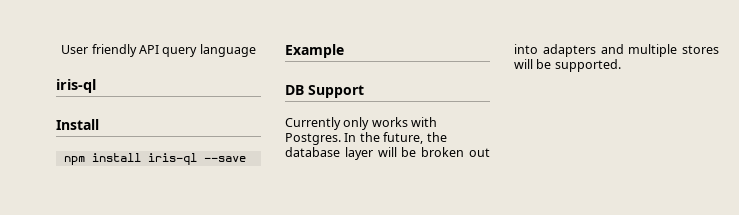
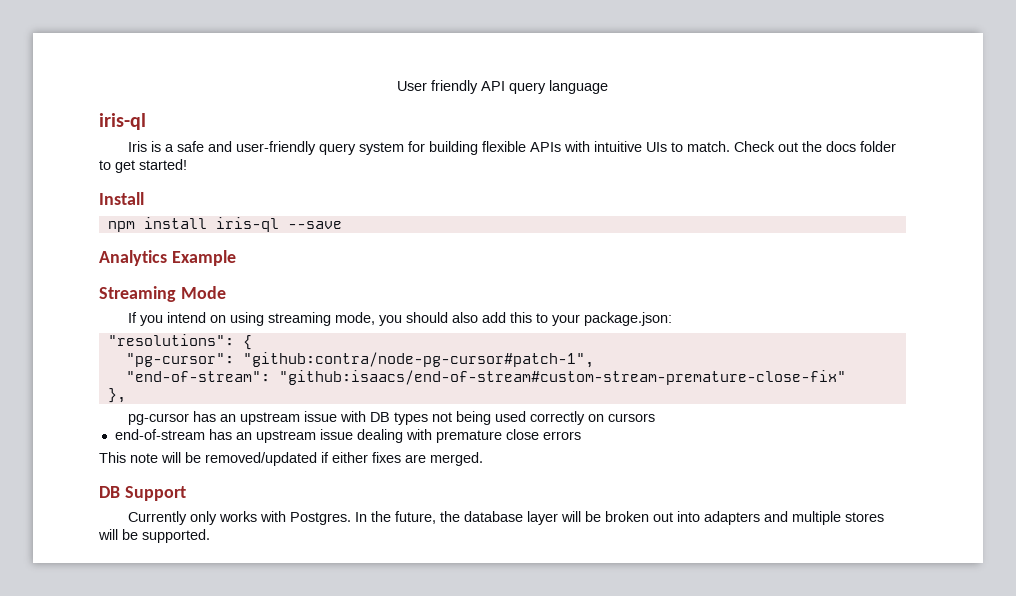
(96, 86) none -> [127,141,896,155] [99,159,187,173] // Iris is a safe and user-friendly query system for building flexible APIs with intuitive UIs to match. Check out the docs folder to get started!
(246, 159) none -> [99,250,167,266] Analytics
(344, 51) none -> [99,286,226,302] [127,312,672,326] [107,334,252,350] [125,352,594,368] [125,370,846,385] [107,388,126,403] [127,411,655,425] [114,429,581,443] [99,452,483,466] // Streaming Mode // If you intend on using streaming mode, you should also add this to your package.json: // "resolutions": { // "pg-cursor": "github:contra/node-pg-cursor#patch-1", // "end-of-stream": "github:isaacs/end-of-stream#custom-stream-premature-close-fix" // }, // pg-cursor has an upstream issue with DB types not being used correctly on cursors // end-of-stream has an upstream issue dealing with premature close errors // This note will be removed/updated if either fixes are merged.

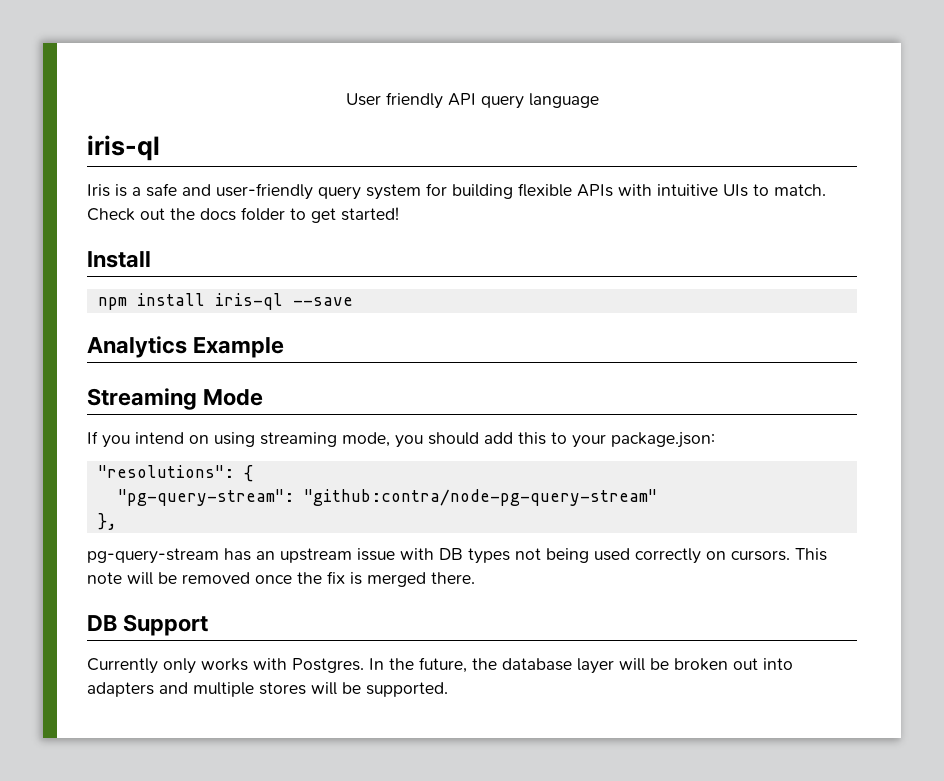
[451,312,478,323] also -> (479, 438) none
[125,352,594,368] [125,370,846,385] "pg-cursor": "github:contra/node-pg-cursor#patch-1", // "end-of-stream": "github:isaacs/end-of-stream#custom-stream-premature-close-fix" -> [117,489,657,506] "pg-query-stream": "github:contra/node-pg-query-stream"
[127,413,189,425] pg-cursor -> [87,548,219,564] pg-query-stream
[607,413,655,422] [114,429,581,443] [99,452,483,466] cursors // end-of-stream has an upstream issue dealing with premature close errors // This note will be removed/updated if either fixes are merged. -> [731,548,827,561] [87,571,475,587] cursors. This note will be removed once the fix is merged there.

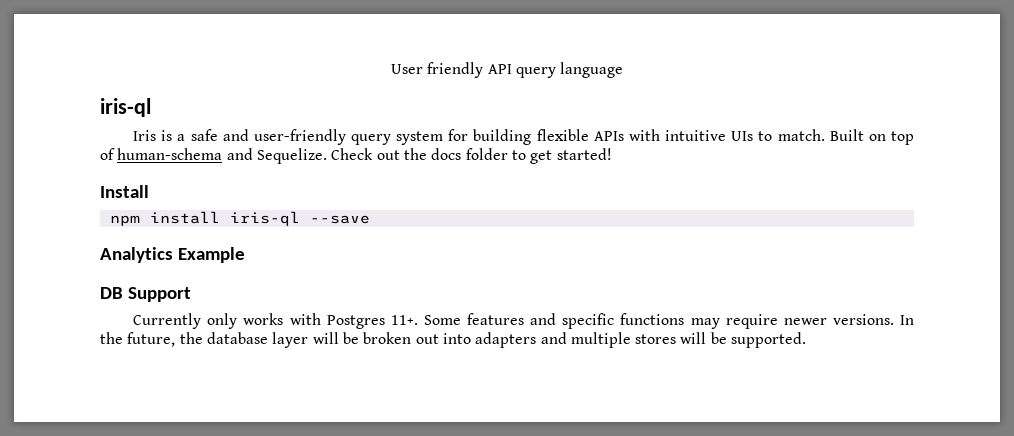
(826, 190) none -> [829,129,914,145] [100,148,327,164] Built on top of human-schema and Sequelize.
[87,388,264,410] [87,431,715,448] [97,465,253,482] [117,489,657,506] [97,513,117,530] [87,548,827,564] [87,571,475,587] // Streaming Mode // If you intend on using streaming mode, you should add this to your package.json: // "resolutions": { // "pg-query-stream": "github:contra/node-pg-query-stream" // }, // pg-query-stream has an upstream issue with DB types not being used correctly on cursors. This note will be removed once the fix is merged there. -> (246, 255) none
[292,658,364,673] Postgres. -> [326,313,894,329] Postgres 11+. Some features and specific functions may require newer versions.

